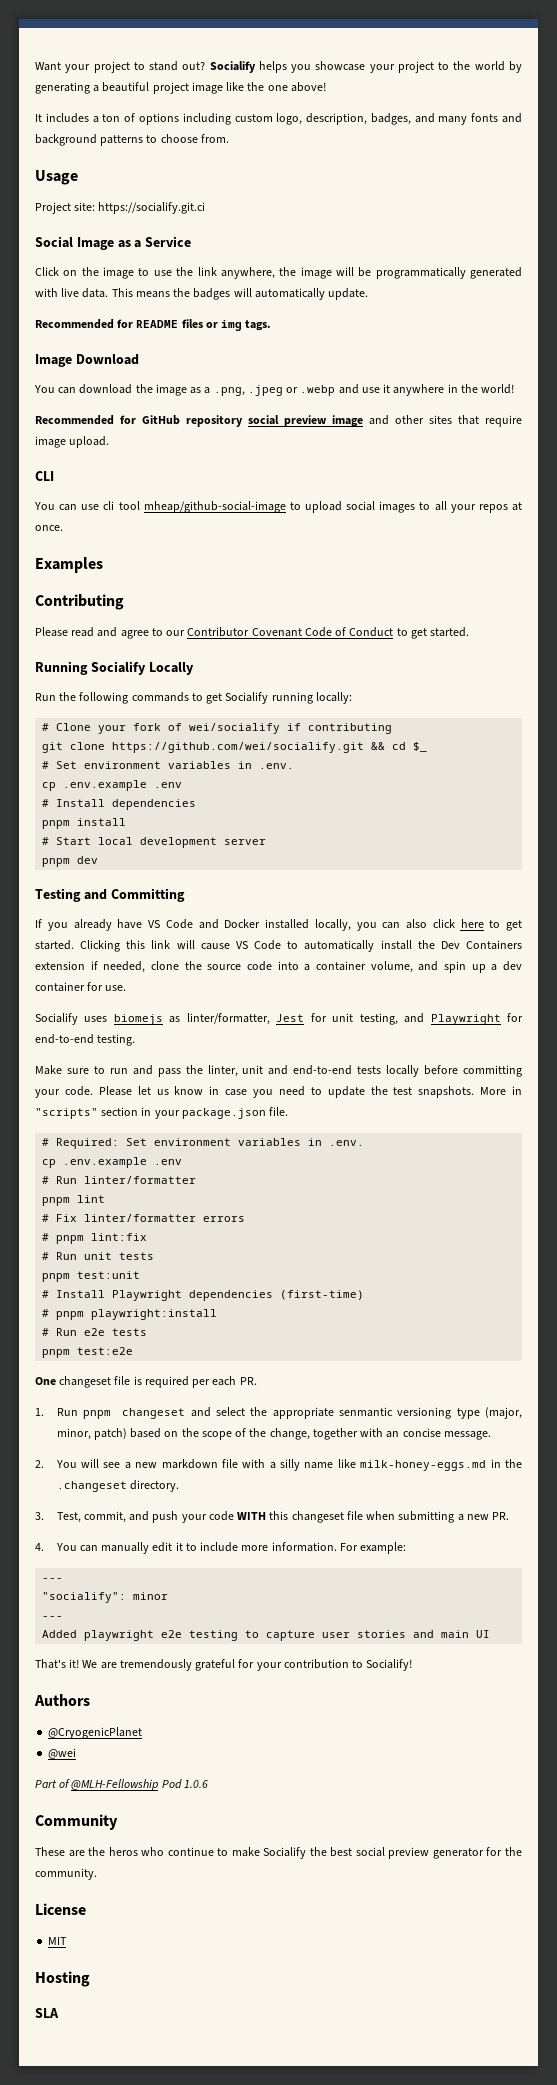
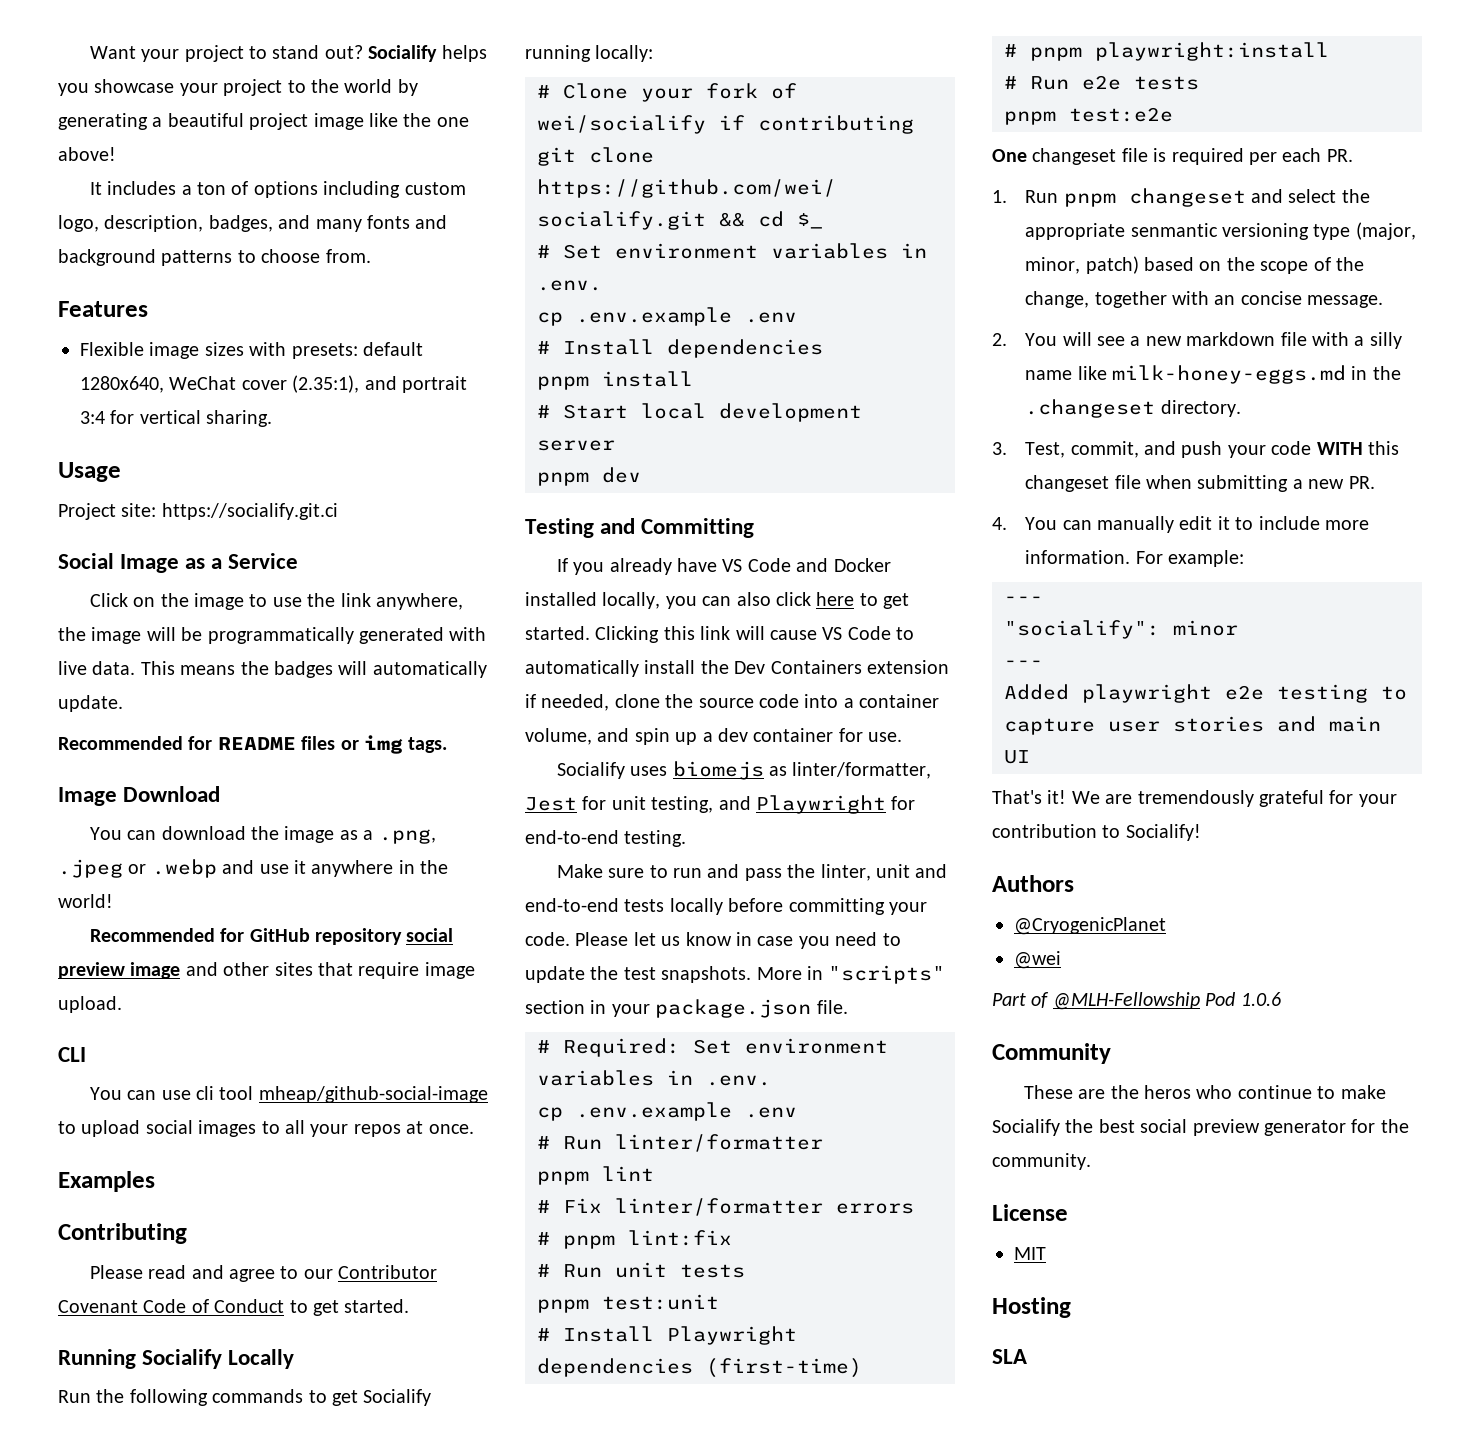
(229, 138) none -> [58,301,148,317] [80,342,423,359] [80,375,467,393] [80,410,273,427] // Features // Flexible image sizes with presets: default 1280x640, WeChat cover (2.35:1), and portrait 3:4 for vertical sharing.

